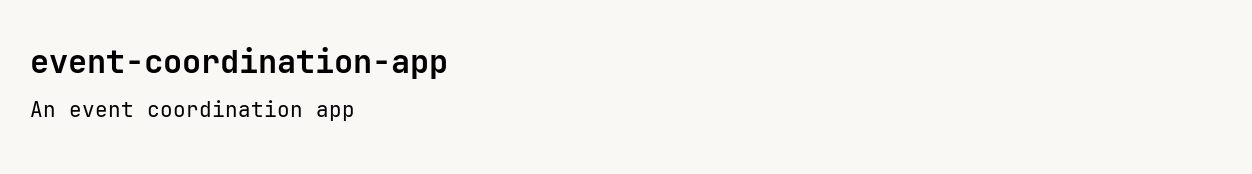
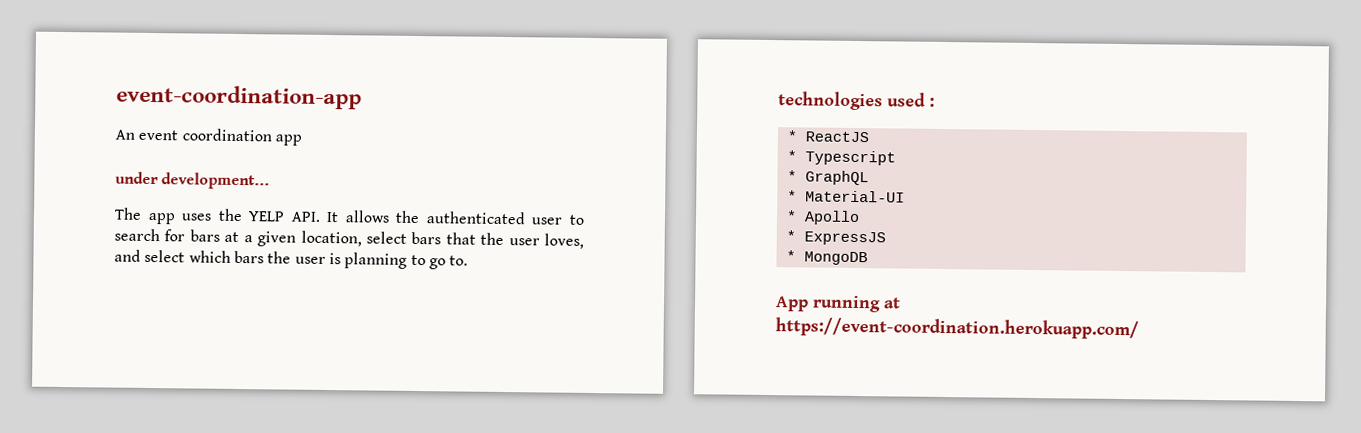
(355, 113) none -> [115,171,271,190] [114,207,586,225] [114,228,584,249] [114,249,469,270] [778,91,935,111] [786,130,869,143] [786,150,896,166] [786,170,869,186] [786,190,905,203] [785,210,860,226] [785,230,886,246] [785,250,868,266] [775,295,901,313] [775,317,1139,340] // under development... // The app uses the YELP API. It allows the authenticated user to search for bars at a given location, select bars that the user loves, and select which bars the user is planning to go to. // technologies used : // * ReactJS // * Typescript // * GraphQL // * Material-UI // * Apollo // * ExpressJS // * MongoDB // App running at https://event-coordination.herokuapp.com/

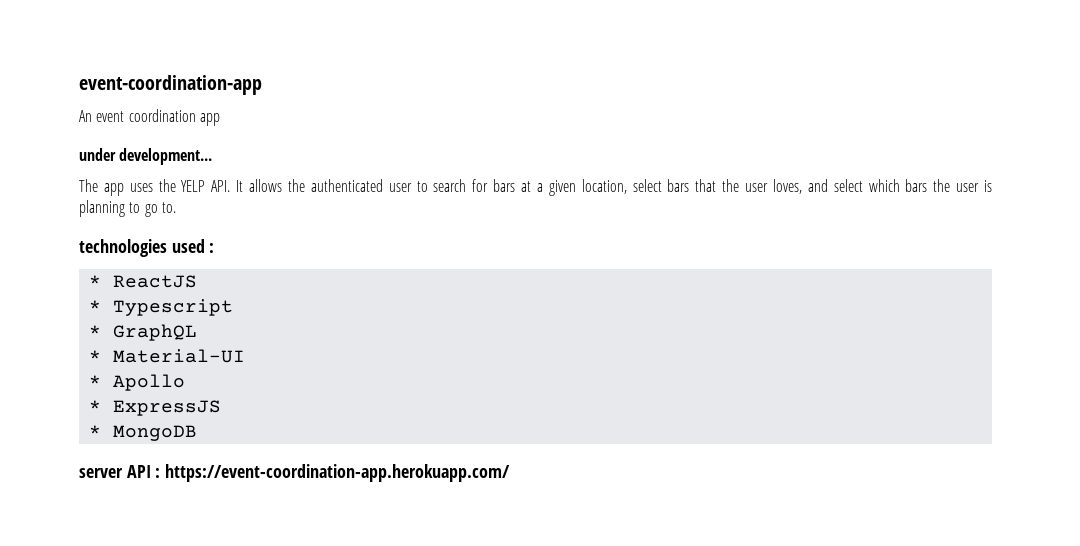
[775,295,901,313] [775,317,1139,340] App running at https://event-coordination.herokuapp.com/ -> [79,464,511,482] server API : https://event-coordination-app.herokuapp.com/

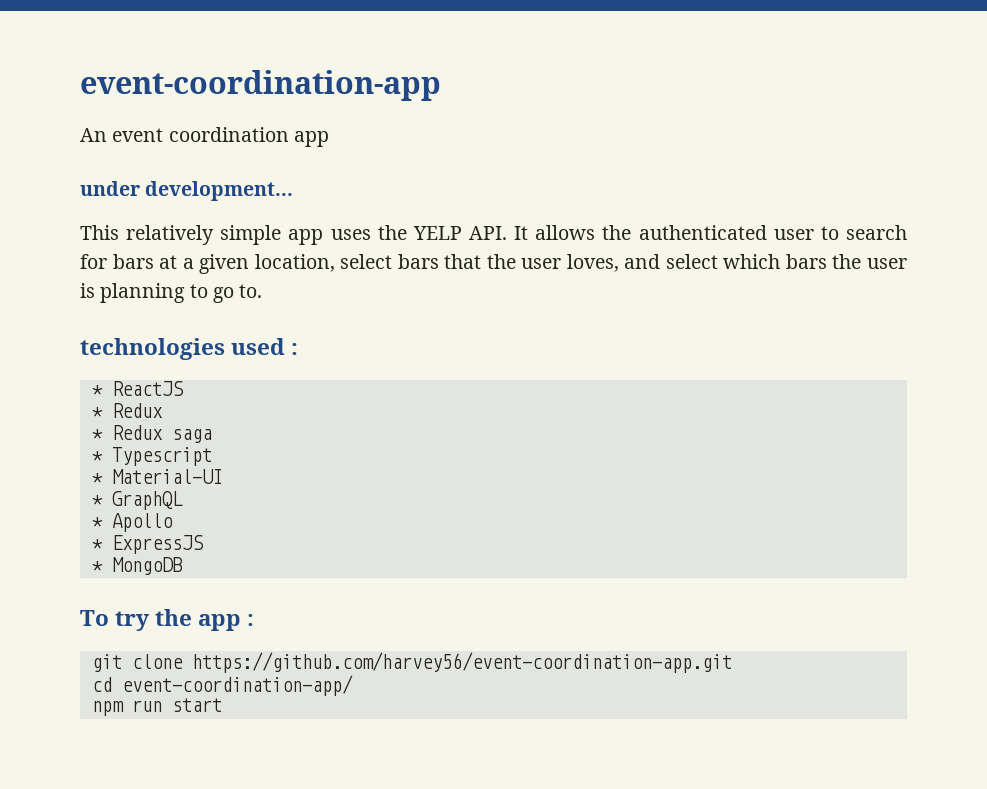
[79,179,98,192] The -> [80,225,282,245] This relatively simple
(197, 281) none -> [91,403,163,418] [91,425,212,443] // * Redux // * Redux saga
[112,324,197,341] [88,349,245,363] GraphQL // * Material-UI -> [111,469,222,484] [91,491,183,510] Material-UI // * GraphQL
[79,464,511,482] server API : https://event-coordination-app.herokuapp.com/ -> [80,609,255,631] [91,652,732,673] [91,675,353,696] [91,698,222,716] To try the app : // git clone https://github.com/harvey56/event-coordination-app.git // cd event-coordination-app/ // npm run start

